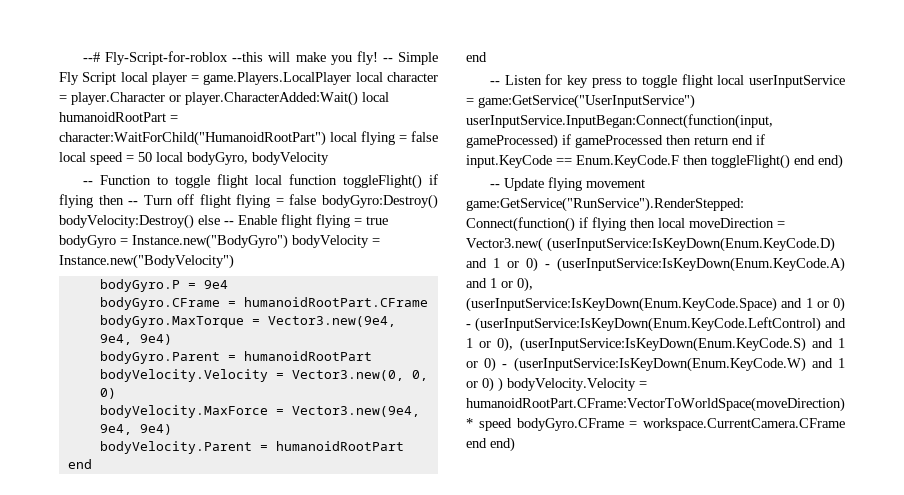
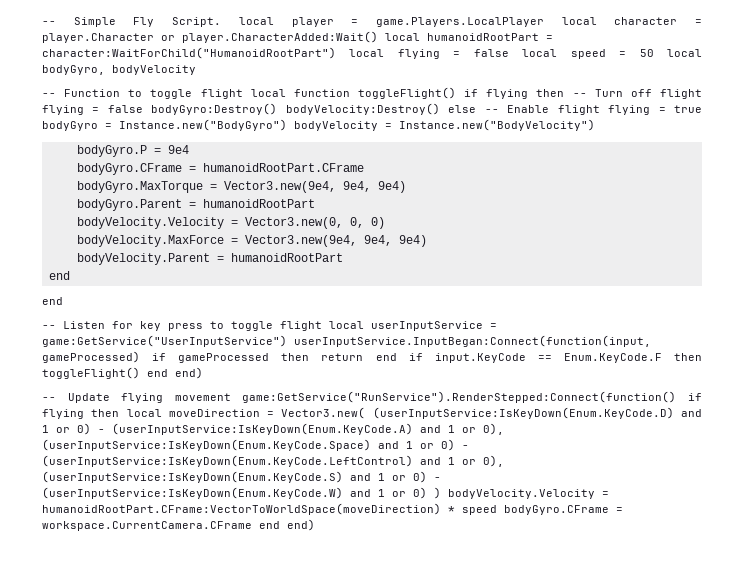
[83,51,378,65] --# Fly-Script-for-roblox --this will make you fly! -> (42, 23) none
[82,72,117,85] Script -> [172,17,222,27] Script.

